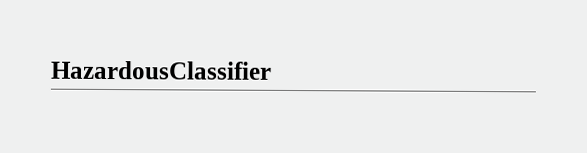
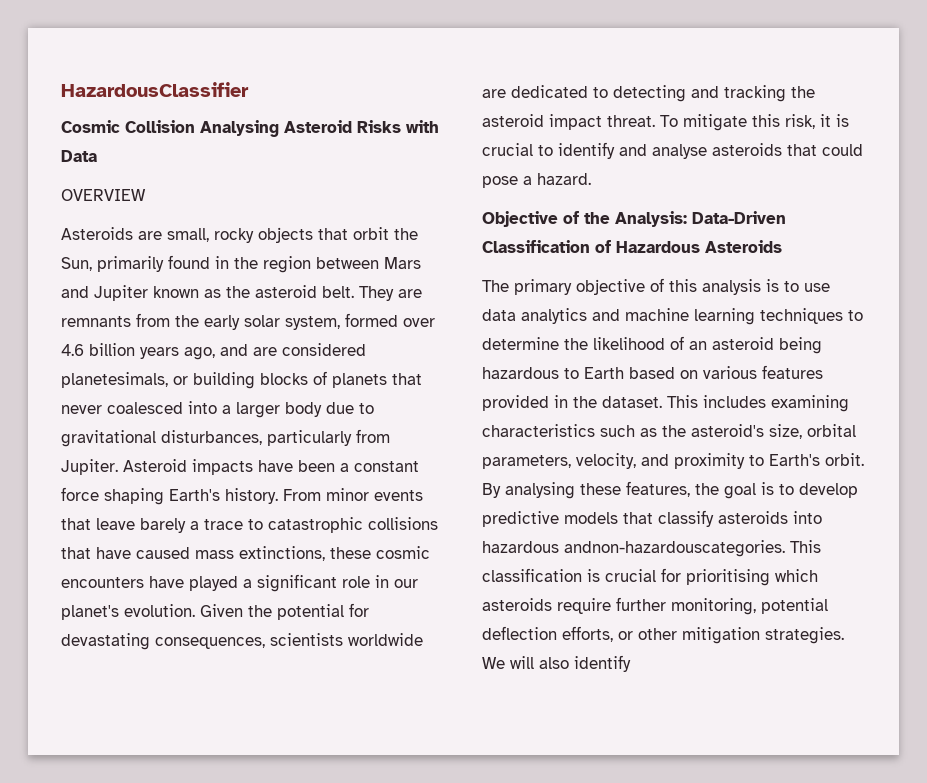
(272, 70) none -> [61,120,439,137] [61,150,97,162] [61,189,146,201] [61,227,418,243] [61,255,421,273] [61,285,422,301] [61,313,435,330] [61,343,366,360] [61,371,422,389] [61,401,374,418] [61,429,390,447] [61,459,419,475] [61,487,423,505] [61,517,438,533] [61,546,430,561] [61,574,418,592] [61,603,369,620] [61,633,423,650] [482,85,815,102] [482,114,849,131] [482,142,863,159] [482,173,591,188] [482,211,786,227] [482,240,782,253] [482,278,830,295] [482,308,863,325] [482,336,822,354] [482,365,823,379] [482,395,849,412] [482,424,856,439] [482,453,864,469] [482,481,858,499] [482,510,822,527] [482,540,821,557] [482,568,818,586] [482,597,828,615] [482,626,844,644] [482,655,631,672] // Cosmic Collision Analysing Asteroid Risks with Data // OVERVIEW // Asteroids are small, rocky objects that orbit the Sun, primarily found in the region between Mars and Jupiter known as the asteroid belt. They are remnants from the early solar system, formed over 4.6 billion years ago, and are considered planetesimals, or building blocks of planets that never coalesced into a larger body due to gravitational disturbances, particularly from Jupiter. Asteroid impacts have been a constant force shaping Earth's history. From minor events that leave barely a trace to catastrophic collisions that have caused mass extinctions, these cosmic encounters have played a significant role in our planet's evolution. Given the potential for devastating consequences, scientists worldwide are dedicated to detecting and tracking the asteroid impact threat. To mitigate this risk, it is crucial to identify and analyse asteroids that could pose a hazard. // Objective of the Analysis: Data-Driven Classification of Hazardous Asteroids // The primary objective of this analysis is to use data analytics and machine learning techniques to determine the likelihood of an asteroid being hazardous to Earth based on various features provided in the dataset. This includes examining characteristics such as the asteroid's size, orbital parameters, velocity, and proximity to Earth's orbit. By analysing these features, the goal is to develop predictive models that classify asteroids into hazardous andnon-hazardouscategories. This classification is crucial for prioritising which asteroids require further monitoring, potential deflection efforts, or other mitigation strategies. We will also identify

